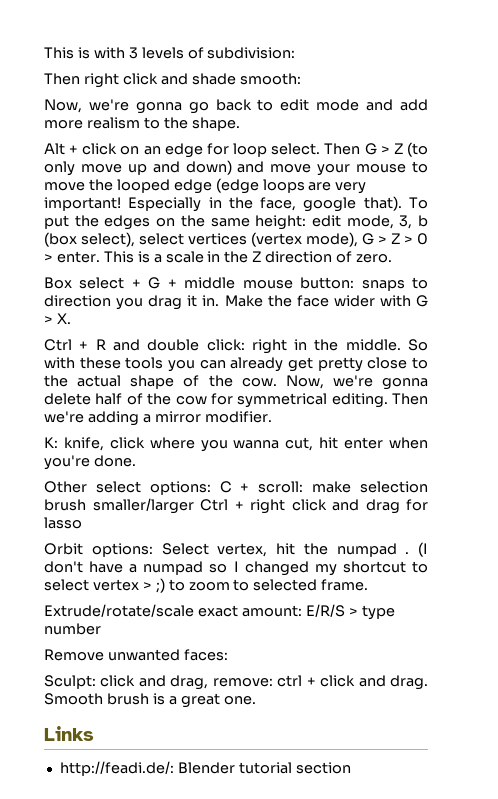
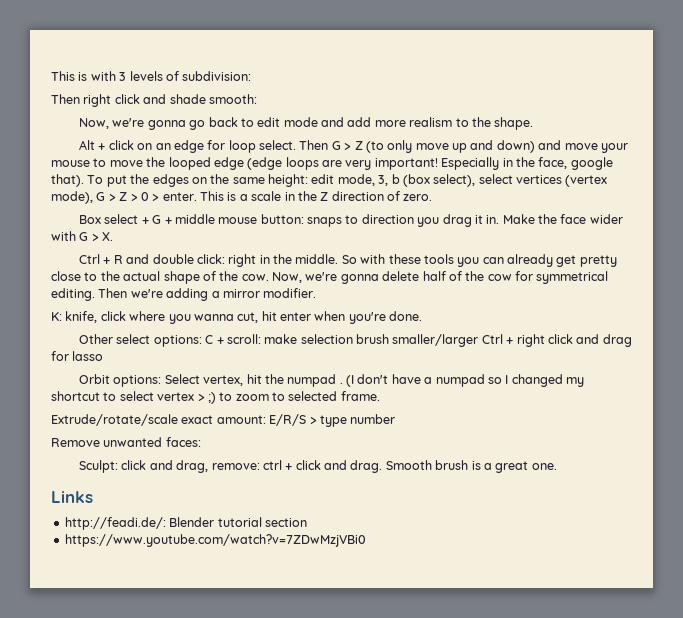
(351, 768) none -> [64,534,366,547] // https://www.youtube.com/watch?v=7ZDwMzjVBi0

